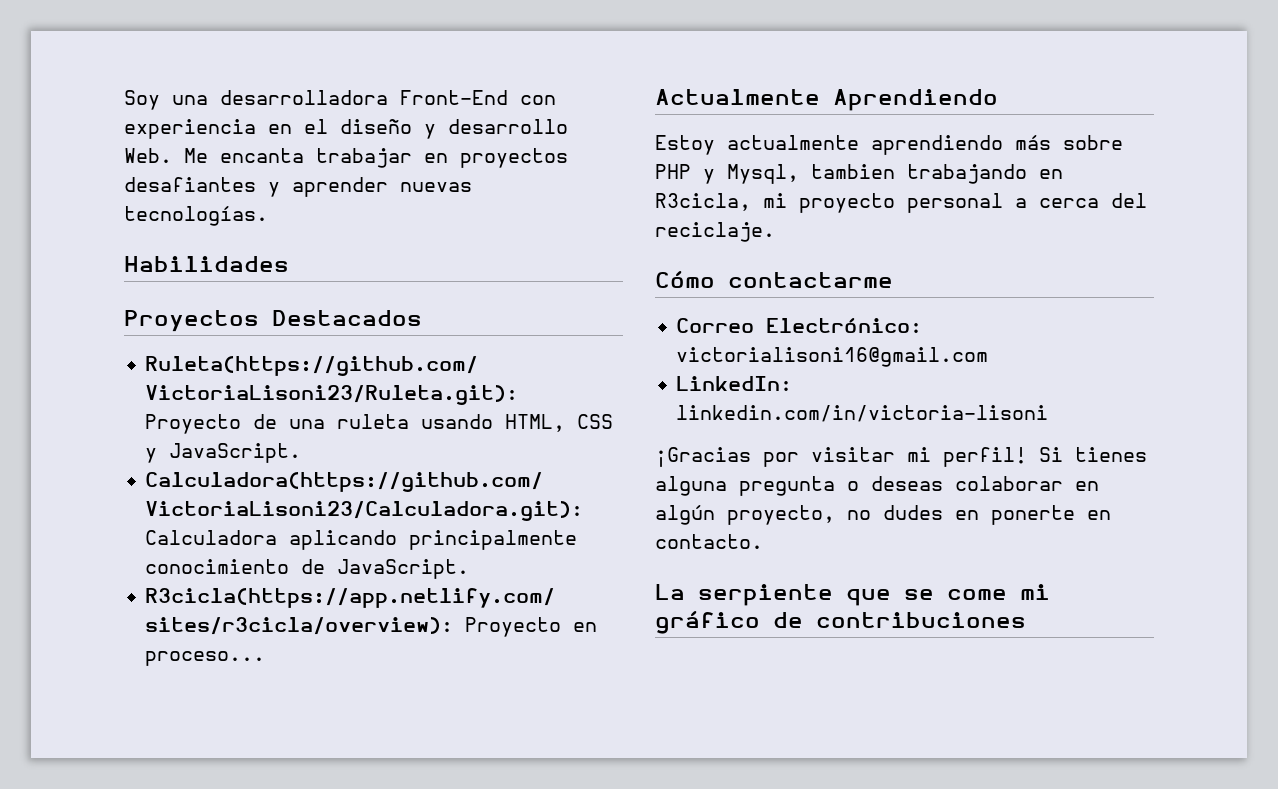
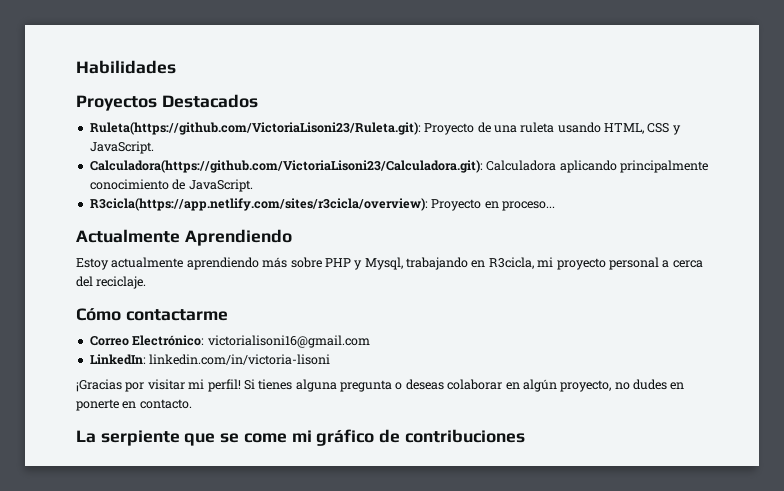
[124,90,556,110] [124,119,568,139] [124,148,568,168] [124,177,472,197] [124,206,268,226] Soy una desarrolladora Front-End con experiencia en el diseño y desarrollo Web. Me encanta trabajar en proyectos desafiantes y aprender nuevas tecnologías. // -> (76, 67) none
[811,164,895,179] tambien -> (403, 263) none

